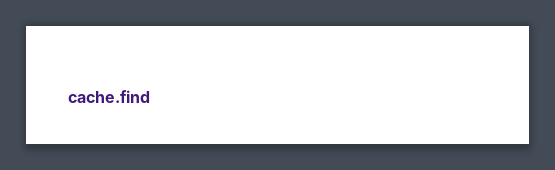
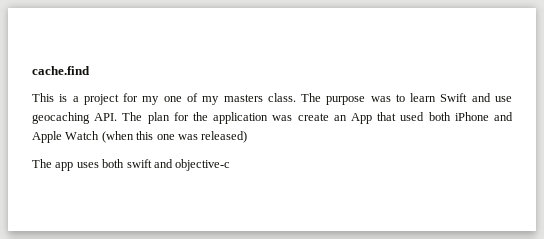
(150, 96) none -> [32,93,512,105] [32,112,513,124] [32,131,248,143] [32,159,231,171] // This is a project for my one of my masters class. The purpose was to learn Swift and use geocaching API. The plan for the application was create an App that used both iPhone and Apple Watch (when this one was released) // The app uses both swift and objective-c

